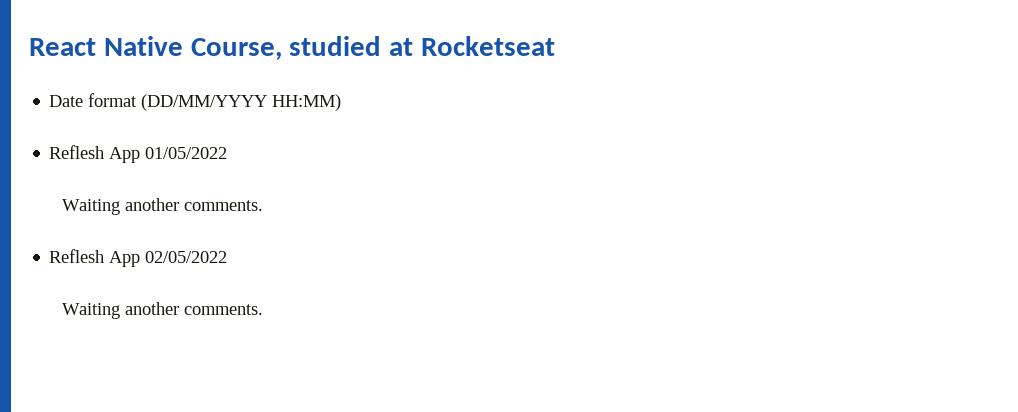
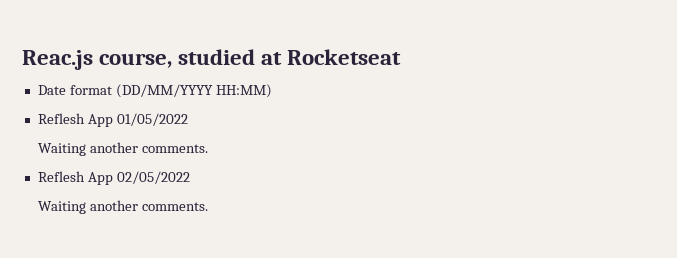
[29,36,282,60] React Native Course, -> [22,50,173,70] Reac.js course,

